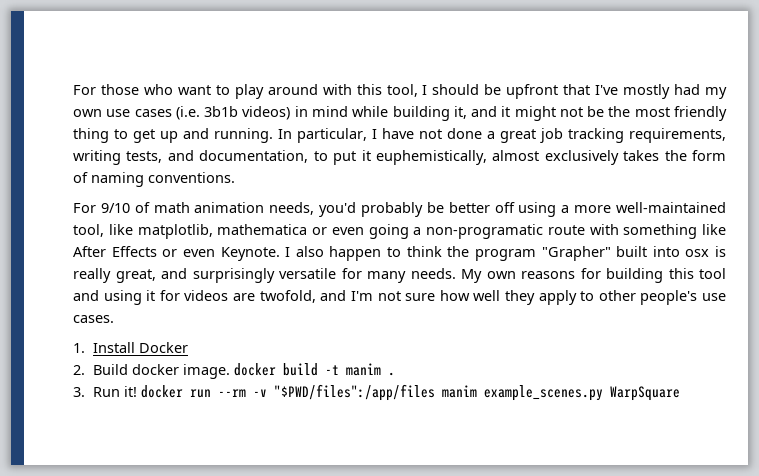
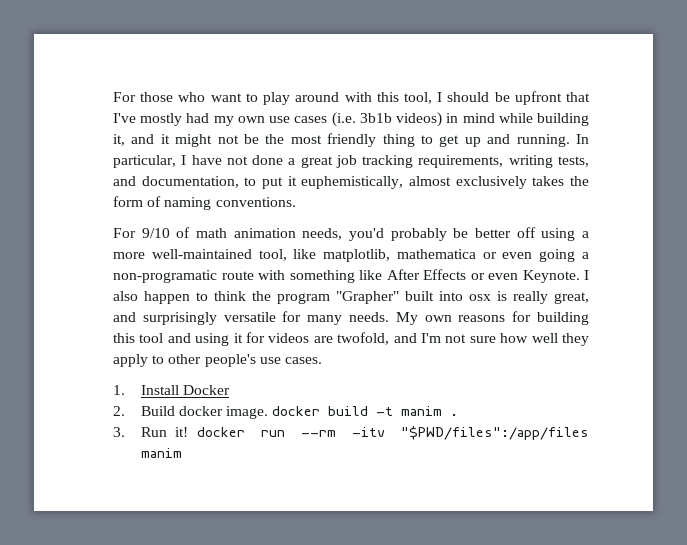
[253,389,268,397] -v -> [351,427,385,437] -itv
[484,385,681,401] example_scenes.py WarpSquare -> (182, 453) none

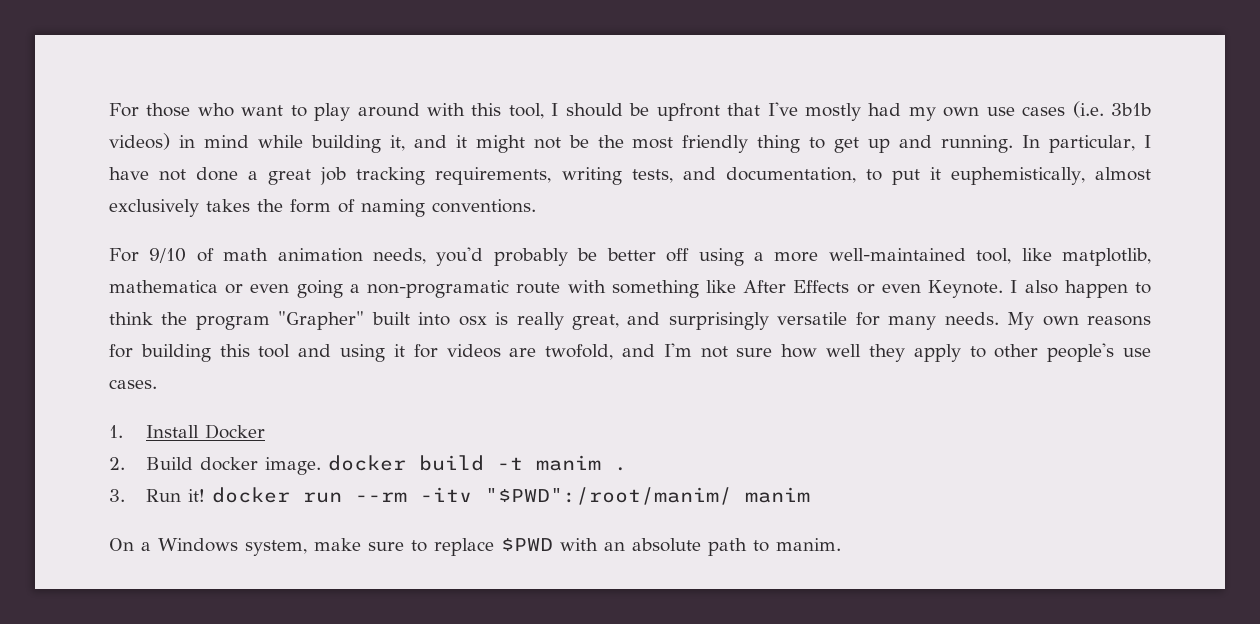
[400,426,589,440] [140,448,182,458] "$PWD/files":/app/files manim -> [485,487,811,505] [109,538,841,556] "$PWD":/root/manim/ manim // On a Windows system, make sure to replace $PWD with an absolute path to manim.

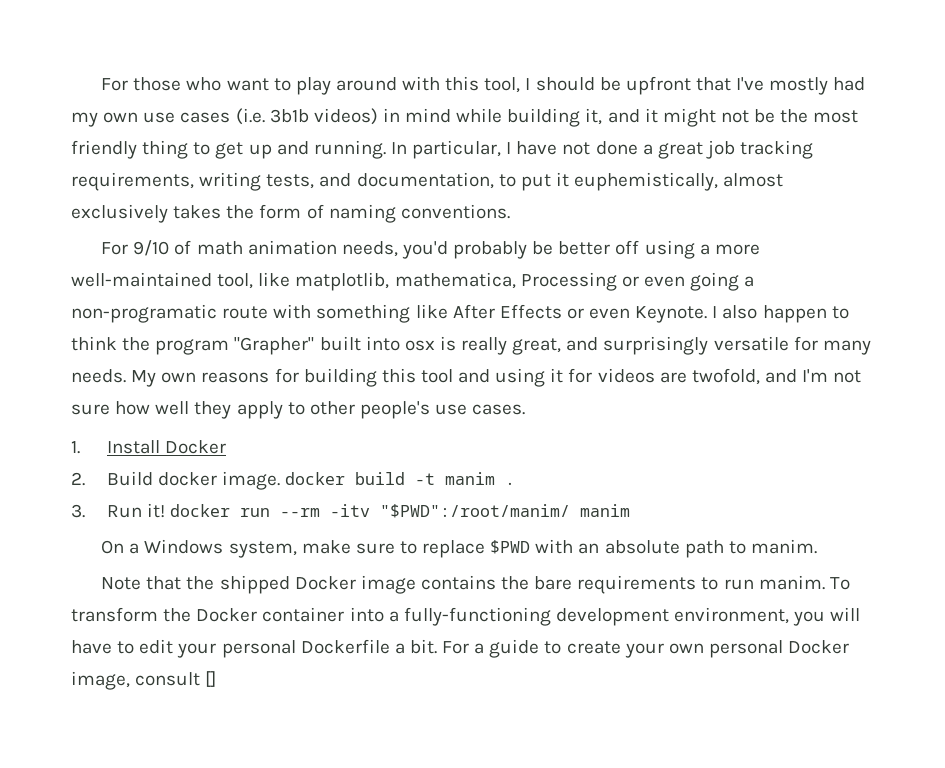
[109,280,218,293] mathematica -> [394,272,617,291] mathematica, Processing
(841, 544) none -> [101,575,850,594] [71,607,861,626] [71,639,850,658] [71,671,217,690] // Note that the shipped Docker image contains the bare requirements to run manim. To transform the Docker container into a fully-functioning development environment, you will have to edit your personal Dockerfile a bit. For a guide to create your own personal Docker image, consult []

